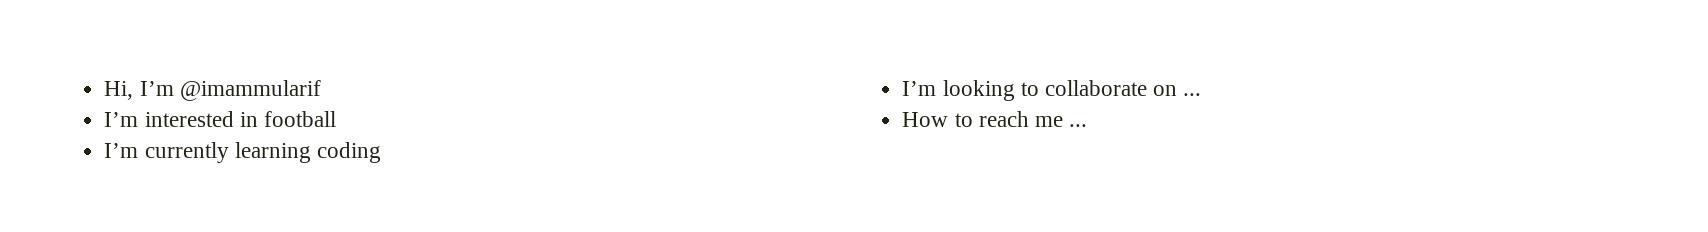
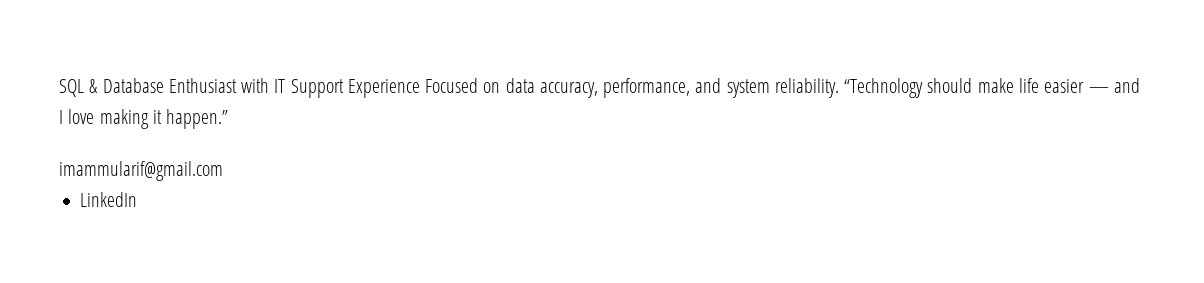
[104,80,321,101] [104,111,336,127] [104,142,381,163] [902,80,1202,101] [902,111,1088,127] Hi, I’m @imammularif // I’m interested in football // I’m currently learning coding // I’m looking to collaborate on ... // How to reach me ... -> [59,78,1140,98] [59,109,229,129] [59,161,223,181] [80,192,138,207] SQL & Database Enthusiast with IT Support Experience Focused on data accuracy, performance, and system reliability. “Technology should make life easier — and I love making it happen.” // imammularif@gmail.com // LinkedIn

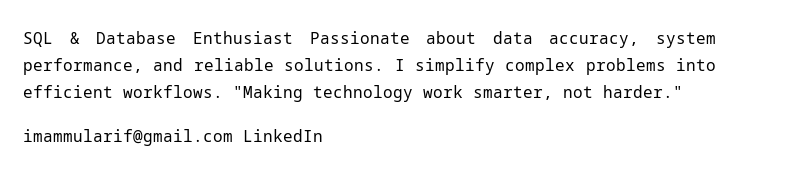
[241,78,501,98] with IT Support Experience Focused on -> [309,31,477,44] Passionate about
(598, 90) none -> [656,32,716,48] system
[726,78,1140,98] [59,109,229,129] system reliability. “Technology should make life easier — and I love making it happen.” -> [193,58,716,75] [23,85,683,102] reliable solutions. I simplify complex problems into efficient workflows. "Making technology work smarter, not harder."
(223, 171) // -> (233, 137) none

